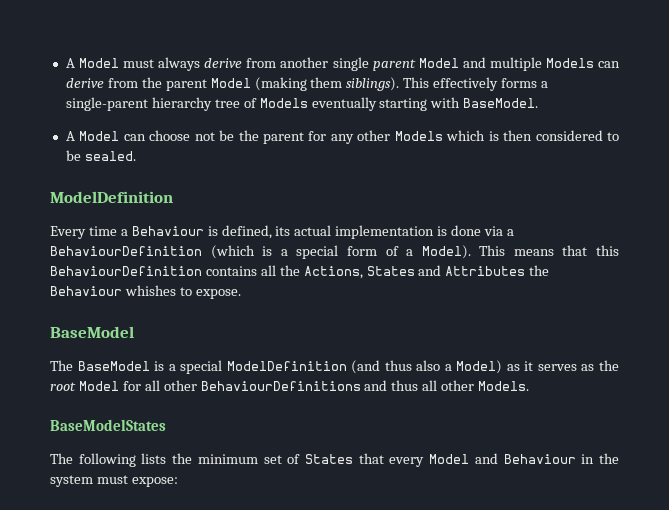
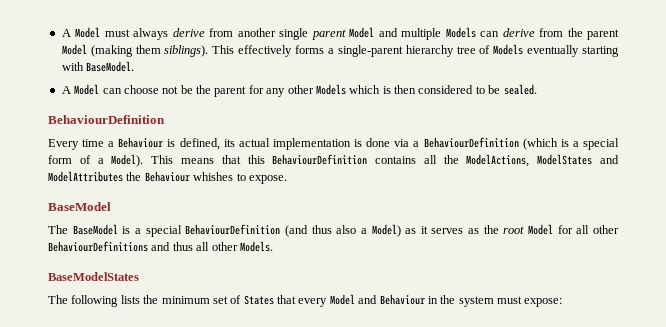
[50,191,173,203] ModelDefinition -> [48,115,165,124] BehaviourDefinition
[303,265,526,279] Actions, States and Attributes -> [466,154,619,167] [48,171,123,182] ModelActions, ModelStates and ModelAttributes
[226,361,347,371] ModelDefinition -> [185,224,281,235] BehaviourDefinition

